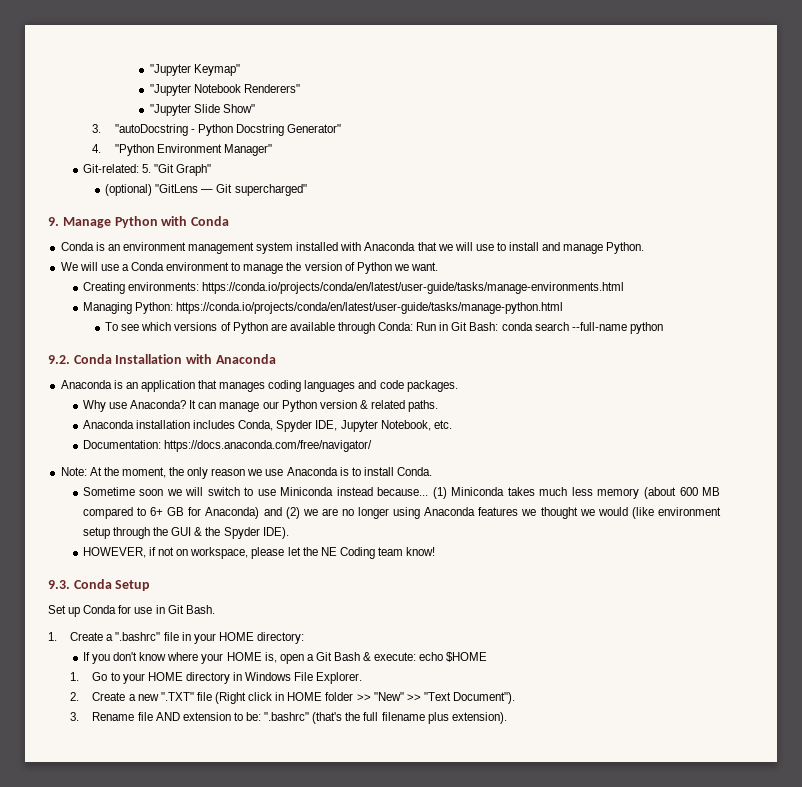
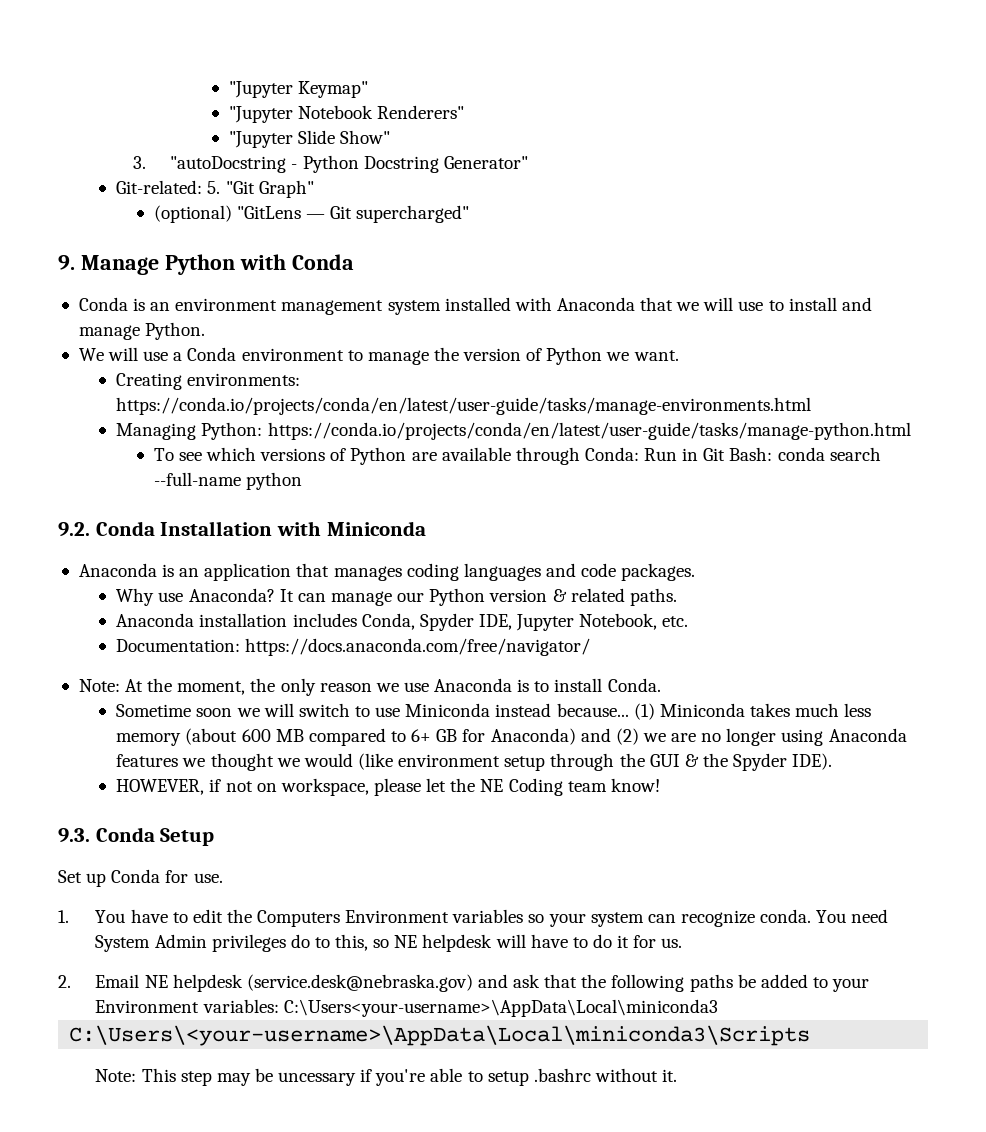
[92,144,272,156] // 4. "Python Environment Manager" -> (528, 162) none
[215,354,276,364] Anaconda -> [326,521,426,536] Miniconda
[134,605,215,614] [48,632,304,644] [82,652,488,664] [70,672,363,684] [70,692,515,704] [70,712,507,724] use in Git Bash. // 1. Create a ".bashrc" file in your HOME directory: // If you don't know where your HOME is, open a Git Bash & execute: echo $HOME // 1. Go to your HOME directory in Windows File Explorer. // 2. Create a new ".TXT" file (Right click in HOME folder >> "New" >> "Text Document"). // 3. Rename file AND extension to be: ".bashrc" (that's the full filename plus extension). -> [193,873,223,883] [58,909,889,927] [95,934,683,952] [58,974,870,992] [95,999,718,1017] [69,1025,811,1046] [95,1068,678,1086] use. // 1. You have to edit the Computers Environment variables so your system can recognize conda. You need System Admin privileges do to this, so NE helpdesk will have to do it for us. // 2. Email NE helpdesk (service.desk@nebraska.gov) and ask that the following paths be added to your Environment variables: C:\Users<your-username>\AppData\Local\miniconda3 // C:\Users\<your-username>\AppData\Local\miniconda3\Scripts // Note: This step may be uncessary if you're able to setup .bashrc without it.

